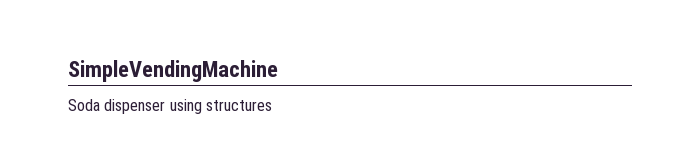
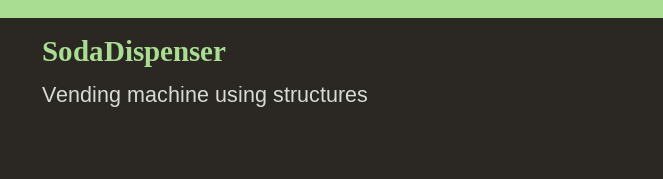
[68,60,278,82] [68,99,166,114] SimpleVendingMachine // Soda dispenser -> [42,40,226,67] [42,86,209,107] SodaDispenser // Vending machine

